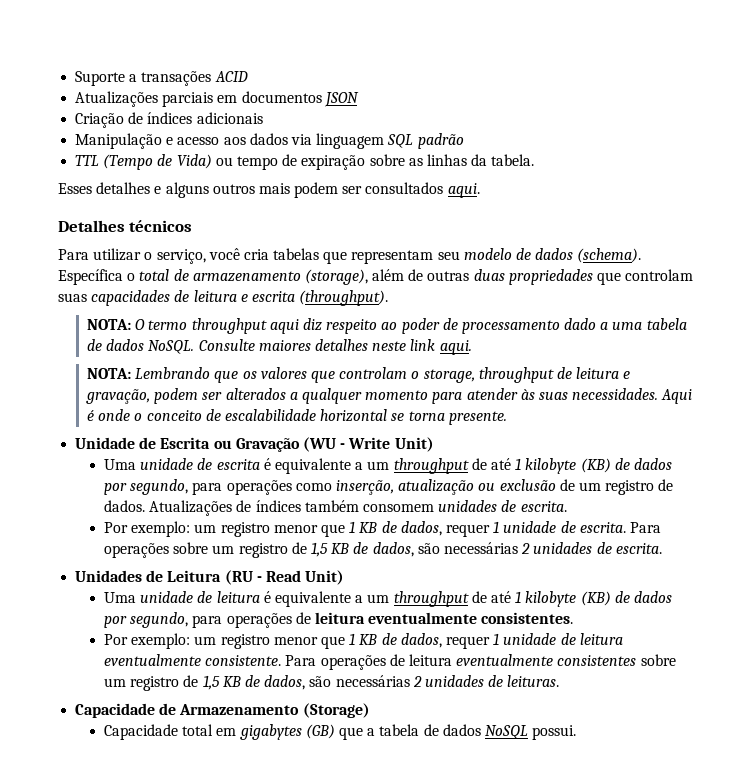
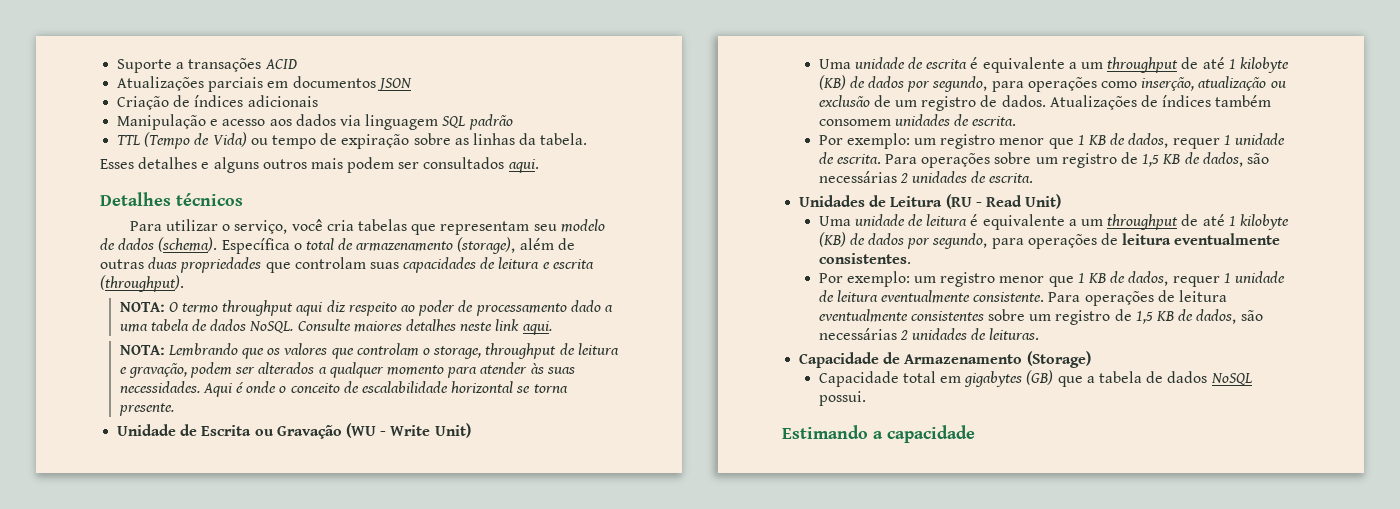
(577, 732) none -> [782,425,975,443] // Estimando a capacidade

